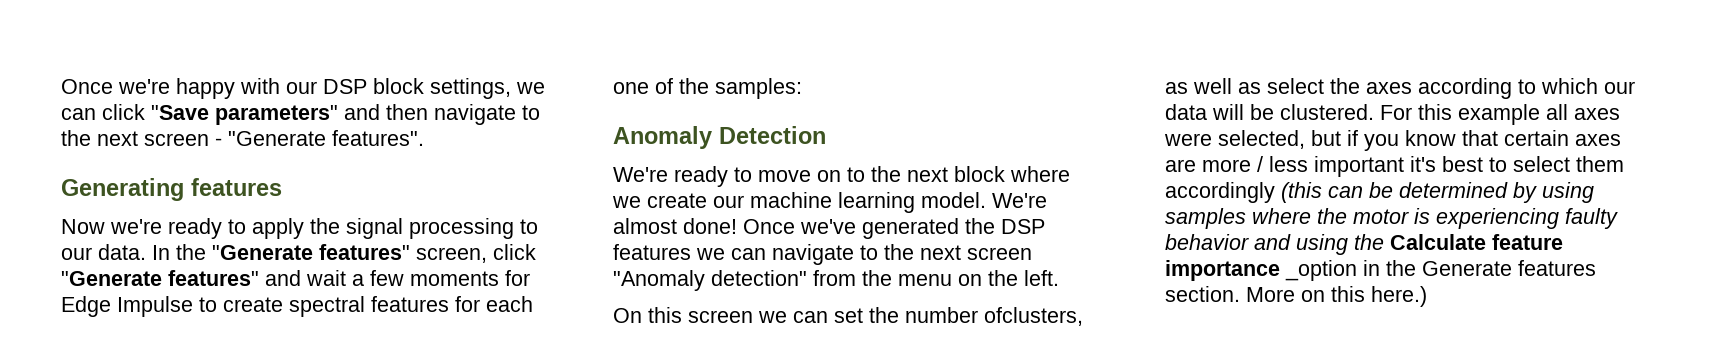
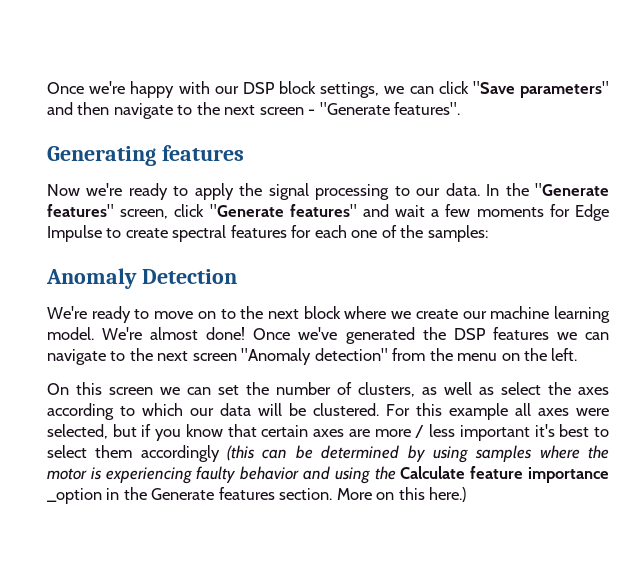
[984,307,1083,326] ofclusters, -> [337,382,415,397] of clusters,

